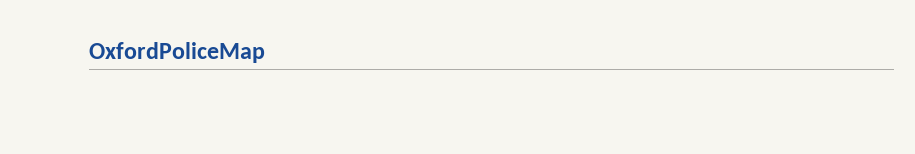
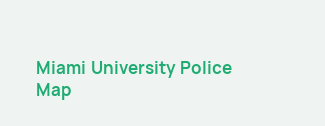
[89,42,265,63] OxfordPoliceMap -> [36,61,233,78] [36,83,71,100] Miami University Police Map

